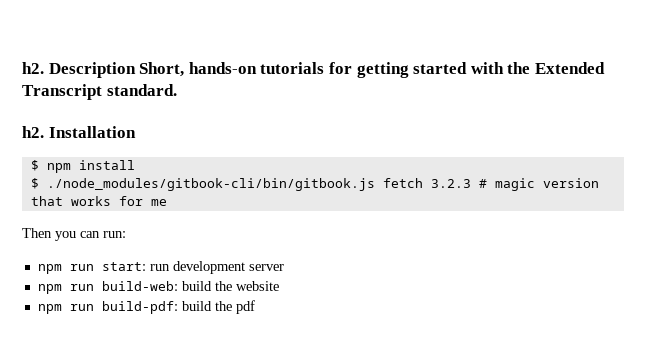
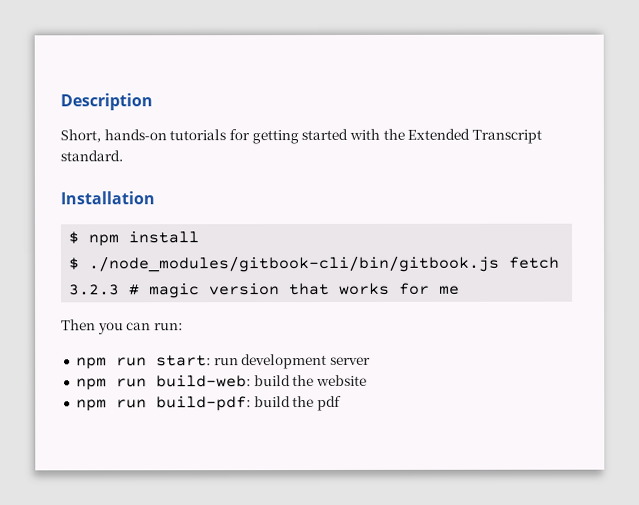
[22,62,44,74] h2. -> (60, 102) none
(136, 70) none -> (153, 102) //
[22,126,44,138] h2. -> (123, 156) none

